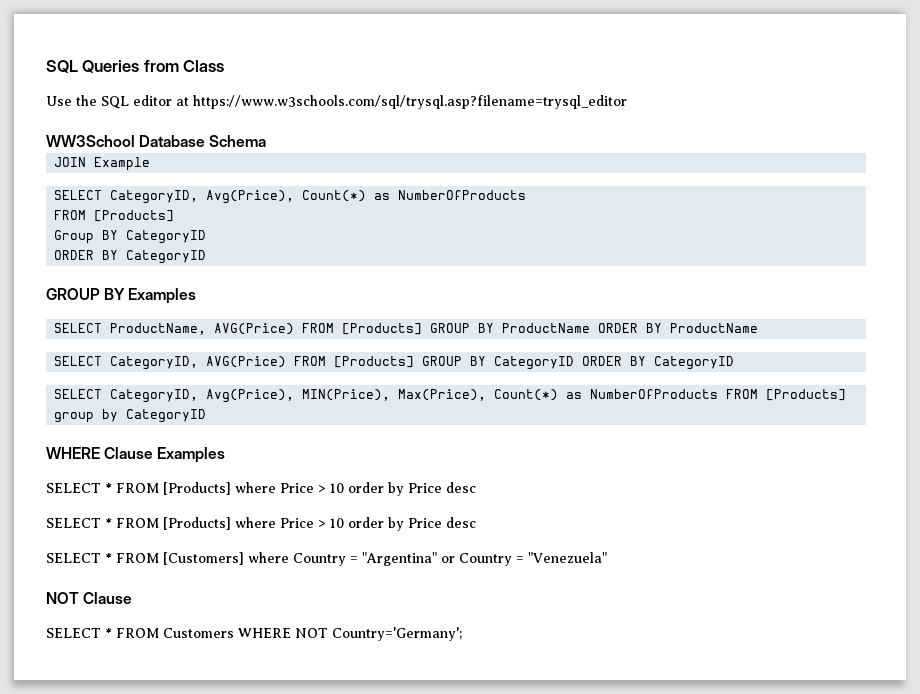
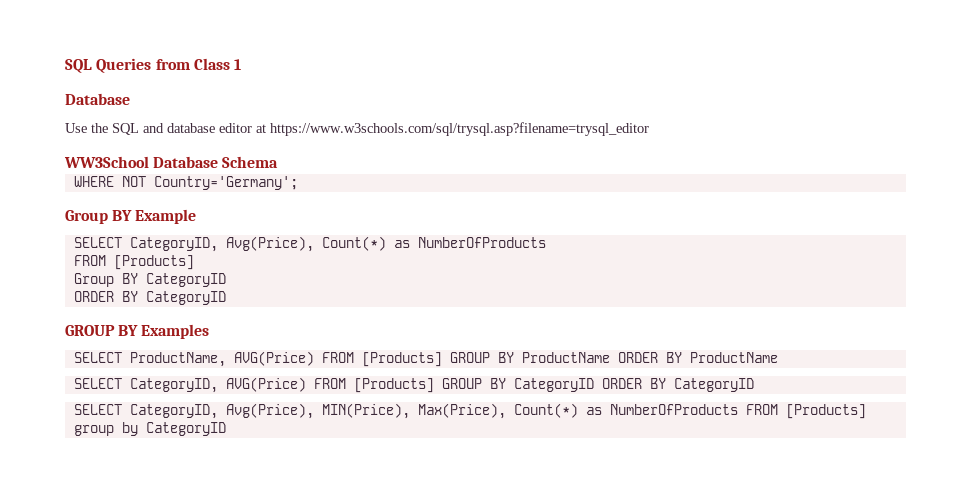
(225, 66) none -> [234,59,242,70] [65,93,130,105] 1 // Database
(129, 102) none -> [143,123,215,133] and database
[54,157,87,167] JOIN -> [73,176,298,190] [65,210,133,224] WHERE NOT Country='Germany'; // Group BY
[46,447,226,463] [46,482,476,496] [46,517,476,531] [46,552,607,566] [46,592,133,604] [46,627,462,641] // WHERE Clause Examples // SELECT * FROM [Products] where Price > 10 order by Price desc // SELECT * FROM [Products] where Price > 10 order by Price desc // SELECT * FROM [Customers] where Country = "Argentina" or Country = "Venezuela" // NOT Clause // SELECT * FROM Customers WHERE NOT Country='Germany'; -> (226, 429) none

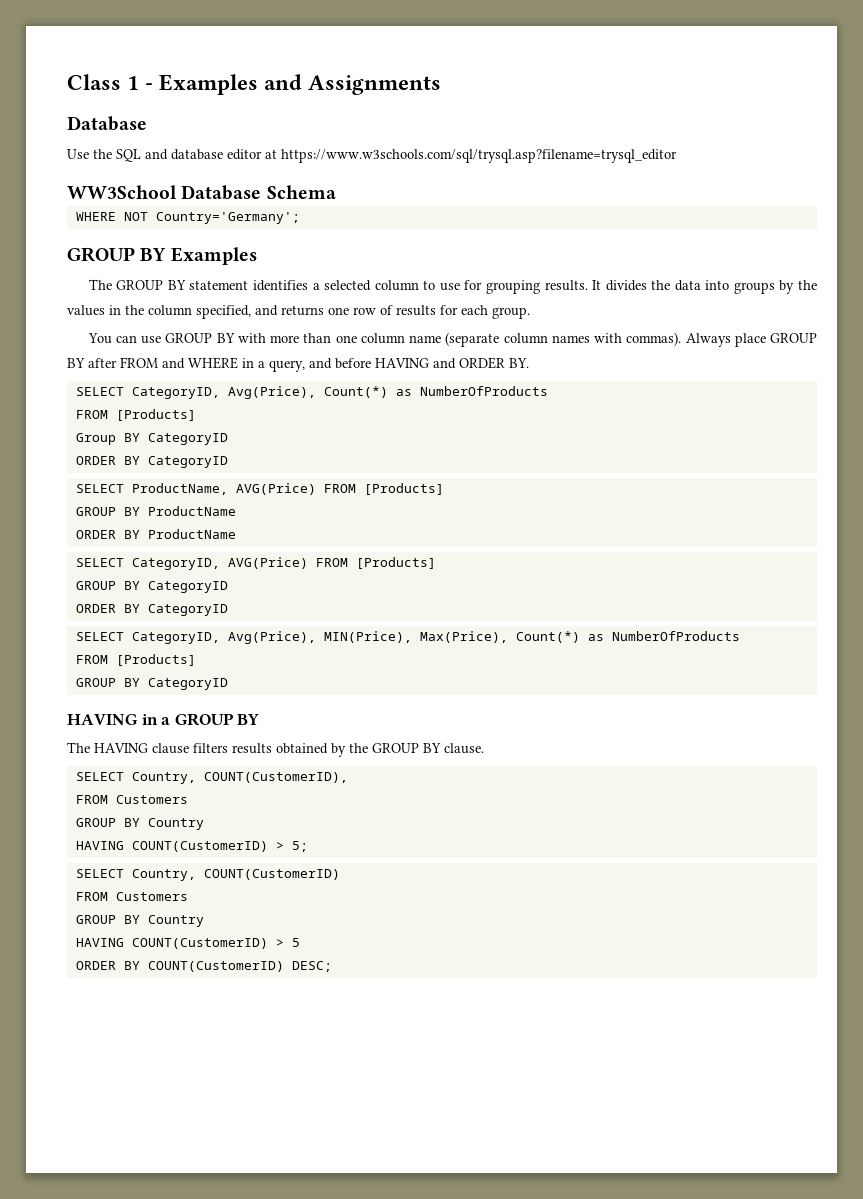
[65,58,190,73] SQL Queries from -> (67, 82) none
(242, 64) none -> [145,74,442,95] - Examples and Assignments
[65,209,197,224] Group BY Example -> [67,247,257,265] [88,279,818,294] [67,305,530,319] [87,332,818,347] [67,357,529,372] GROUP BY Examples // The GROUP BY statement identifies a selected column to use for grouping results. It divides the data into groups by the values in the column specified, and returns one row of results for each group. // You can use GROUP BY with more than one column name (separate column names with commas). Always place GROUP BY after FROM and WHERE in a query, and before HAVING and ORDER BY.
[65,324,210,339] // GROUP BY Examples -> (228, 462) none
(442, 359) none -> (444, 489) //
(610, 357) none -> (236, 511) //
[441,378,594,392] GROUP BY CategoryID -> [75,581,228,593] // GROUP BY CategoryID //
[745,404,866,419] [73,422,226,436] FROM [Products] group by CategoryID -> [75,654,196,666] [75,678,228,690] [67,713,260,726] [67,742,484,757] [75,772,348,784] [75,795,188,804] [75,818,204,830] [75,841,308,852] [75,869,340,881] [75,892,188,901] [75,915,204,927] [75,938,300,949] [75,961,332,972] // FROM [Products] // GROUP BY CategoryID // HAVING in a GROUP BY // The HAVING clause filters results obtained by the GROUP BY clause. // SELECT Country, COUNT(CustomerID), // FROM Customers // GROUP BY Country // HAVING COUNT(CustomerID) > 5; // SELECT Country, COUNT(CustomerID) // FROM Customers // GROUP BY Country // HAVING COUNT(CustomerID) > 5 // ORDER BY COUNT(CustomerID) DESC;

